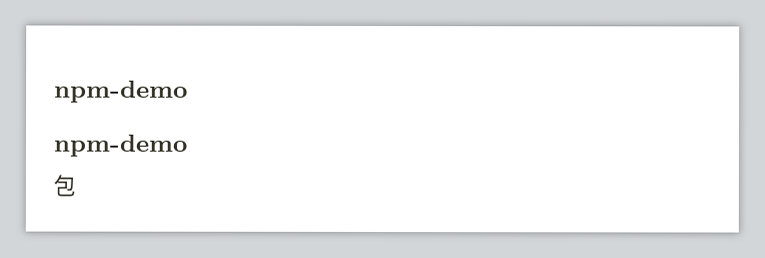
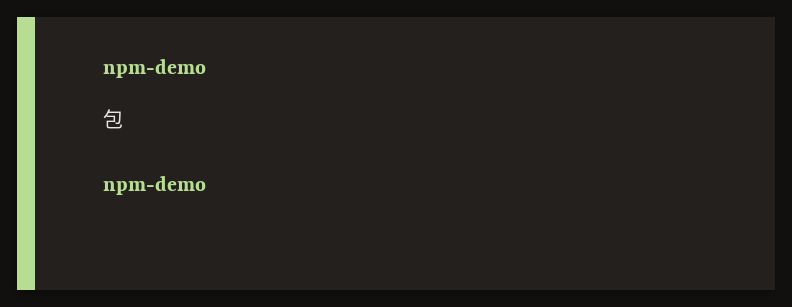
[54,80,188,103] [53,134,187,157] npm-demo // npm-demo -> [103,59,206,78] npm-demo
(76, 185) none -> [103,176,206,195] // npm-demo

